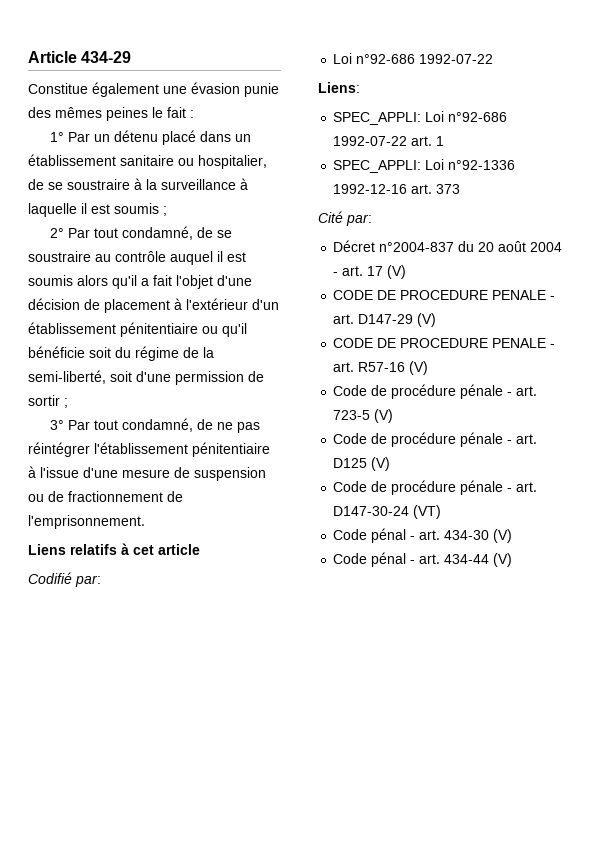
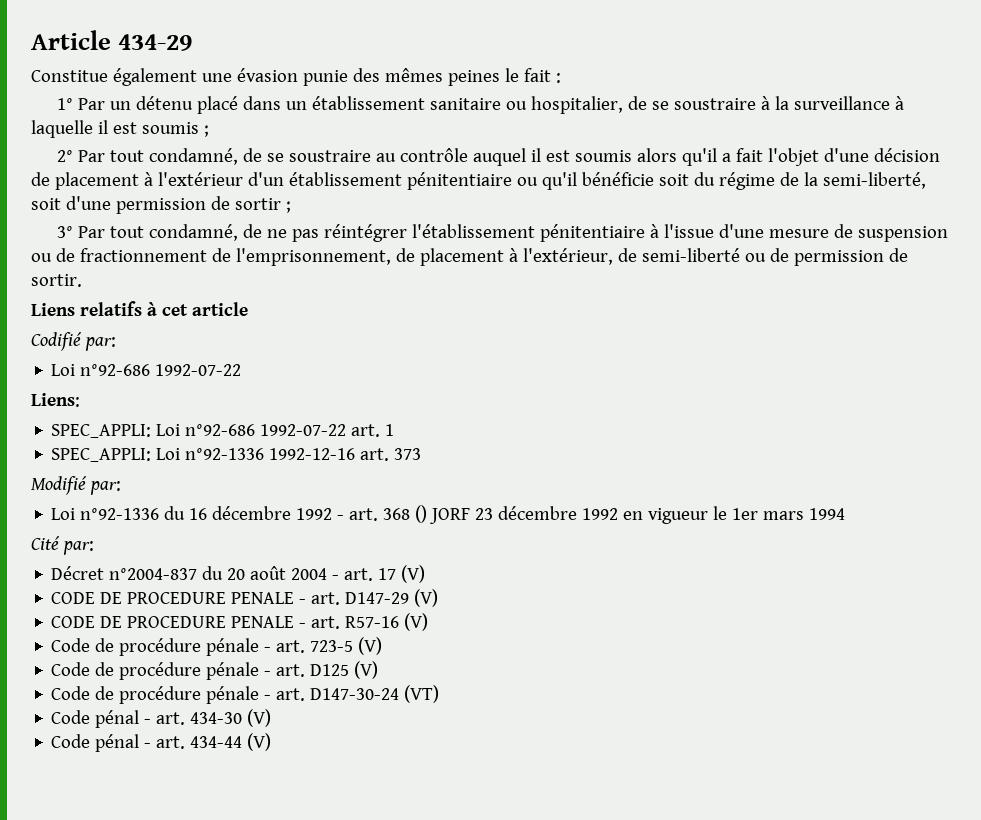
[28,515,145,529] l'emprisonnement. -> [235,248,908,266] [31,274,82,287] l'emprisonnement, de placement à l'extérieur, de semi-liberté ou de permission de sortir.
(461, 189) none -> [31,476,121,495] [51,505,846,524] // Modifié par: // Loi n°92-1336 du 16 décembre 1992 - art. 368 () JORF 23 décembre 1992 en vigueur le 1er mars 1994

